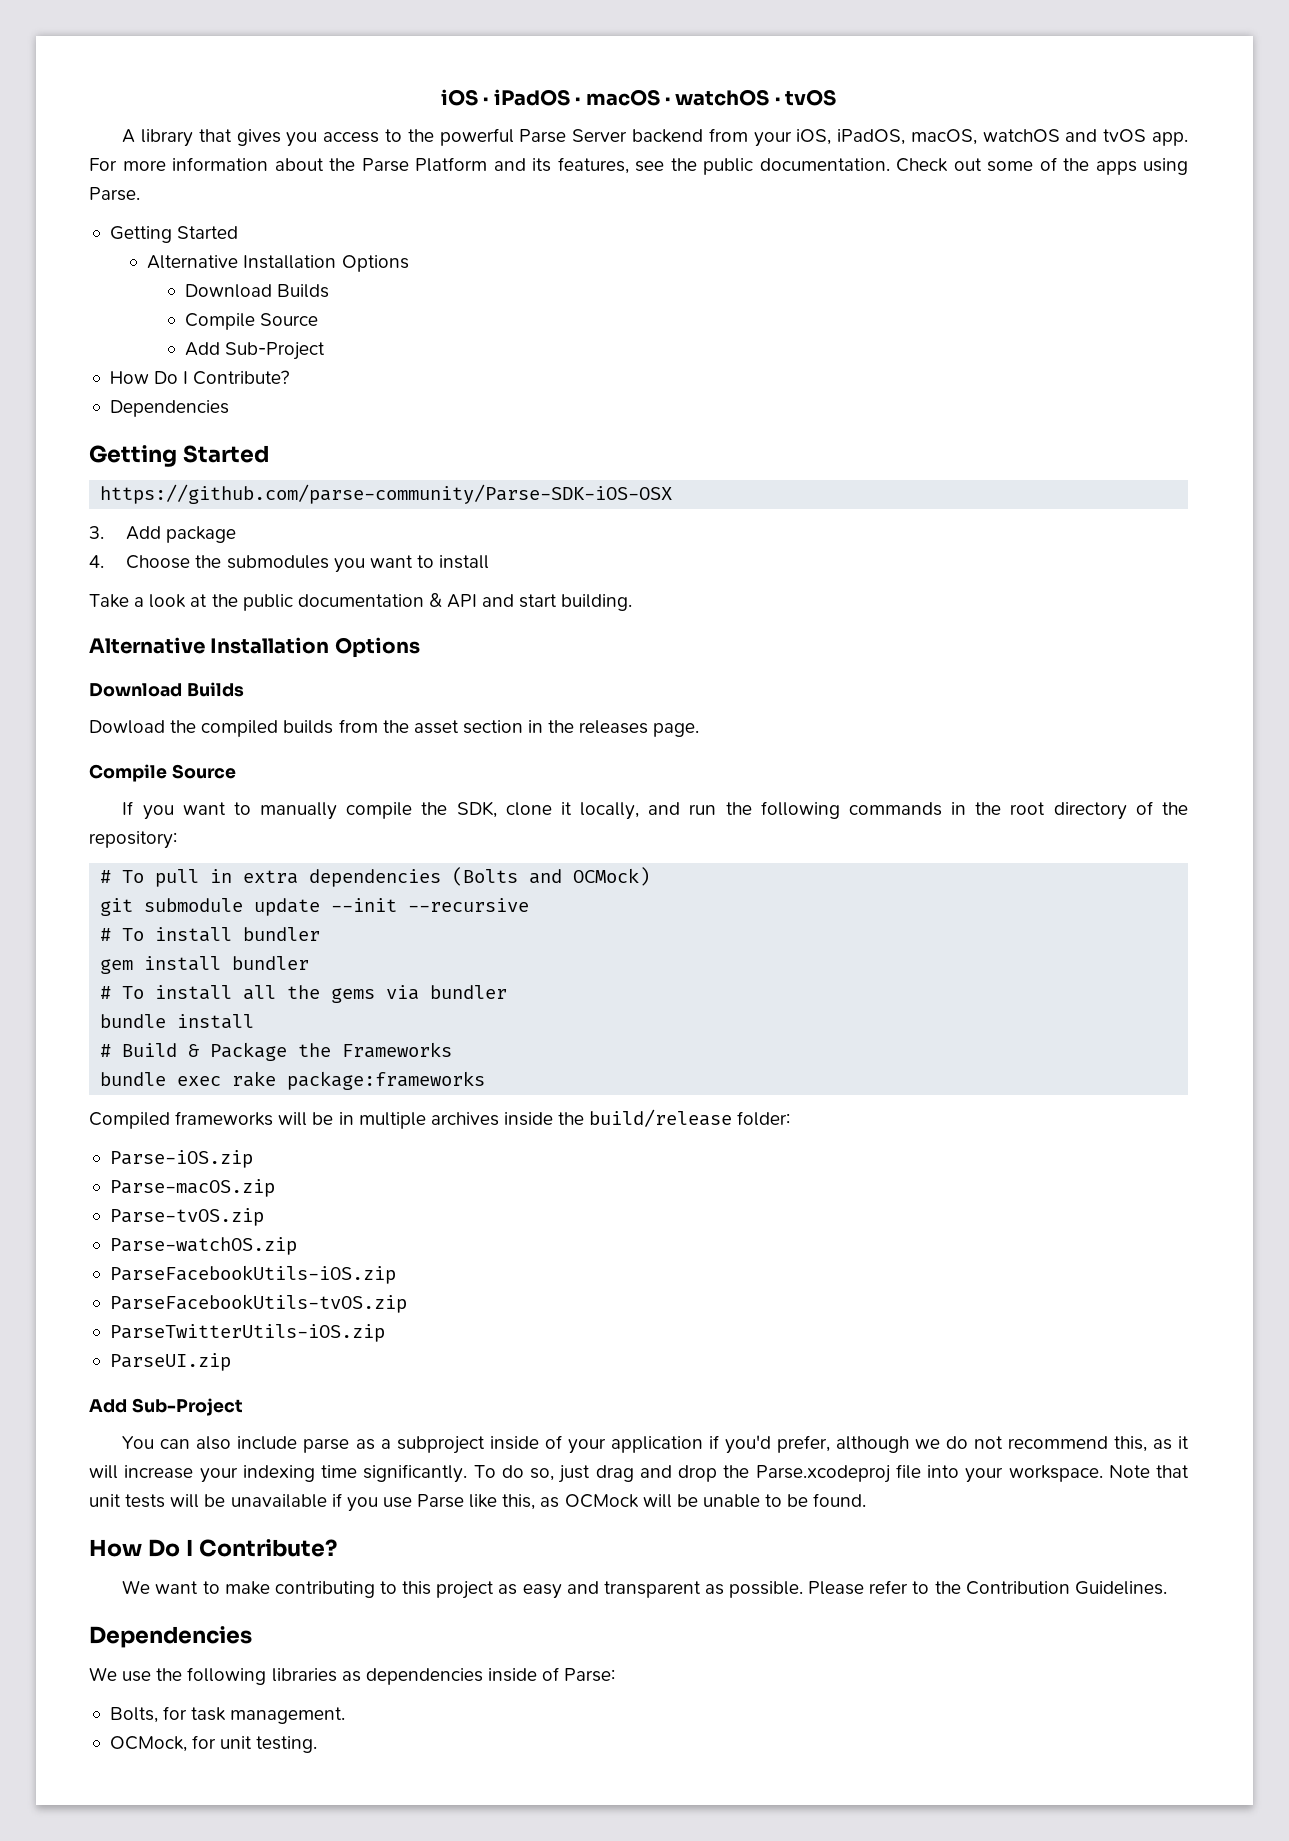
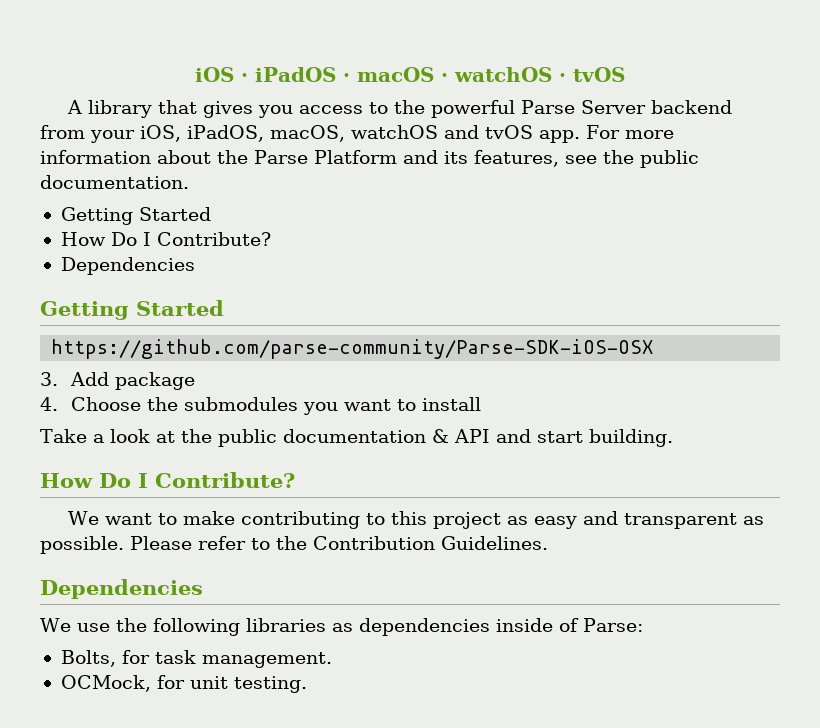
[896,157,1188,175] [89,187,140,201] [109,226,239,243] [147,255,409,272] [184,284,329,298] [184,313,318,330] [184,342,325,360] Check out some of the apps using Parse. // Getting Started // Alternative Installation Options // Download Builds // Compile Source // Add Sub-Project -> [60,207,211,225] // Getting Started
[89,637,420,658] [89,682,244,697] [89,719,700,737] [89,764,236,782] [122,801,1188,820] [89,831,177,849] [100,867,651,887] [100,898,530,916] [100,927,321,942] [100,956,310,974] [100,985,508,1003] [100,1014,255,1029] [100,1042,453,1061] [100,1071,486,1090] [89,1109,791,1129] [109,1150,253,1168] [109,1179,275,1197] [109,1208,264,1226] [109,1237,297,1255] [109,1265,396,1284] [109,1294,407,1313] [109,1324,385,1342] [109,1353,231,1371] [89,1398,243,1416] [122,1435,1189,1454] [89,1464,1189,1483] [89,1493,867,1512] // Alternative Installation Options // Download Builds // Dowload the compiled builds from the asset section in the releases page. // Compile Source // If you want to manually compile the SDK, clone it locally, and run the following commands in the root directory of the repository: // # To pull in extra dependencies (Bolts and OCMock) // git submodule update --init --recursive // # To install bundler // gem install bundler // # To install all the gems via bundler // bundle install // # Build & Package the Frameworks // bundle exec rake package:frameworks // Compiled frameworks will be in multiple archives inside the build/release folder: // Parse-iOS.zip // Parse-macOS.zip // Parse-tvOS.zip // Parse-watchOS.zip // ParseFacebookUtils-iOS.zip // ParseFacebookUtils-tvOS.zip // ParseTwitterUtils-iOS.zip // ParseUI.zip // Add Sub-Project // You can also include parse as a subproject inside of your application if you'd prefer, although we do not recommend this, as it will increase your indexing time significantly. To do so, just drag and drop the Parse.xcodeproj file into your workspace. Note that unit tests will be unavailable if you use Parse like this, as OCMock will be unable to be found. -> (673, 438) none

